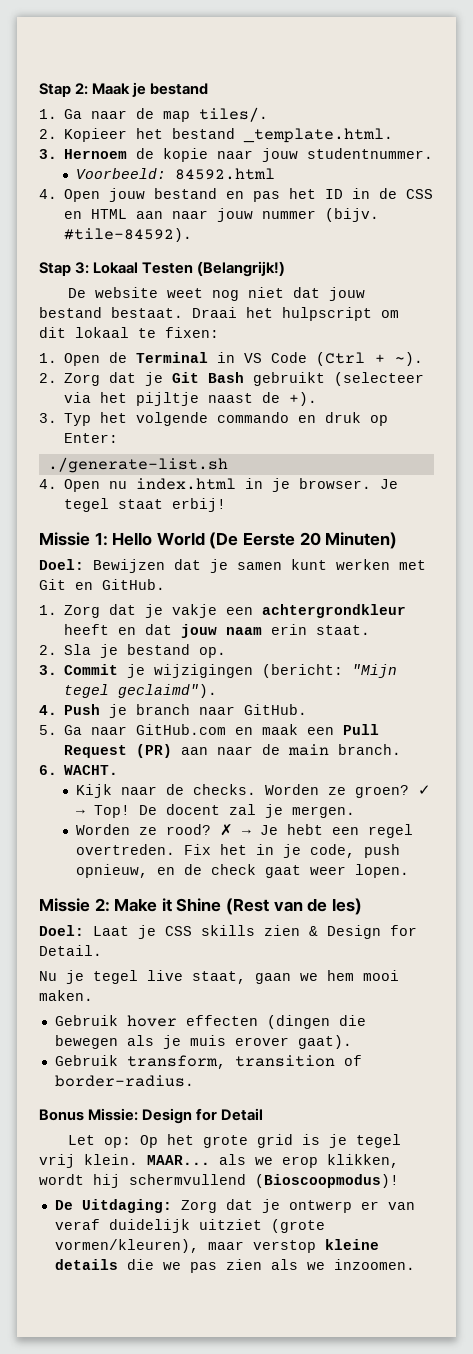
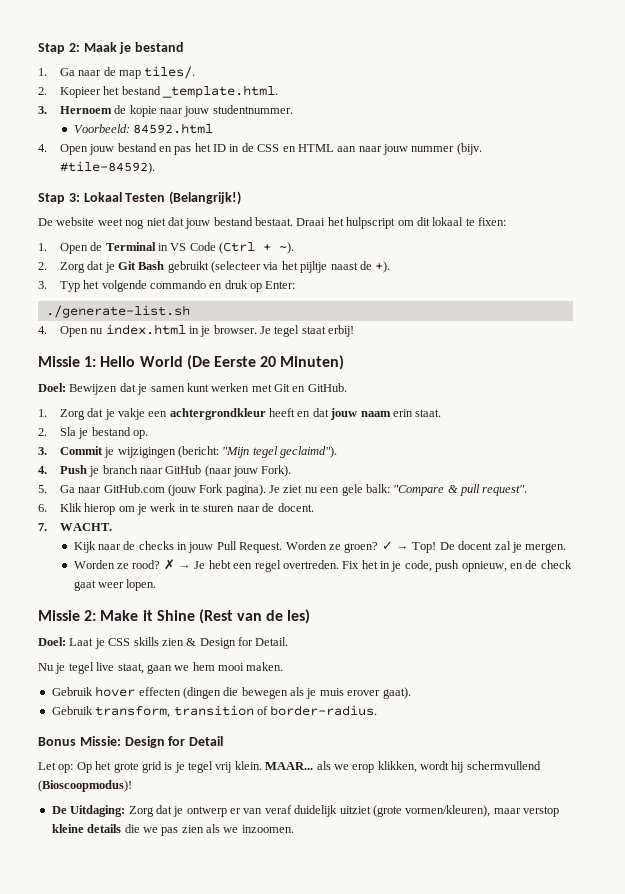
[244,704,308,715] GitHub. -> [165,465,292,477] GitHub (naar jouw Fork).
[235,724,380,735] [64,744,402,758] [39,765,57,775] en maak een Pull Request (PR) aan naar de main branch. // 6. -> [167,484,528,496] [38,503,314,515] [38,523,47,531] (jouw Fork pagina). Je ziet nu een gele balk: "Compare & pull request". // 6. Klik hierop om je werk in te sturen naar de docent. // 7.
[192,784,256,795] checks. -> [138,541,283,553] checks in jouw Pull Request.

